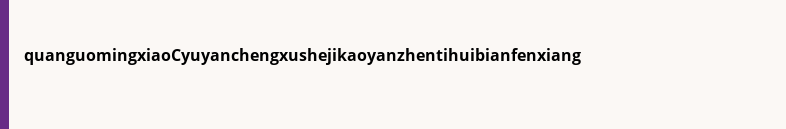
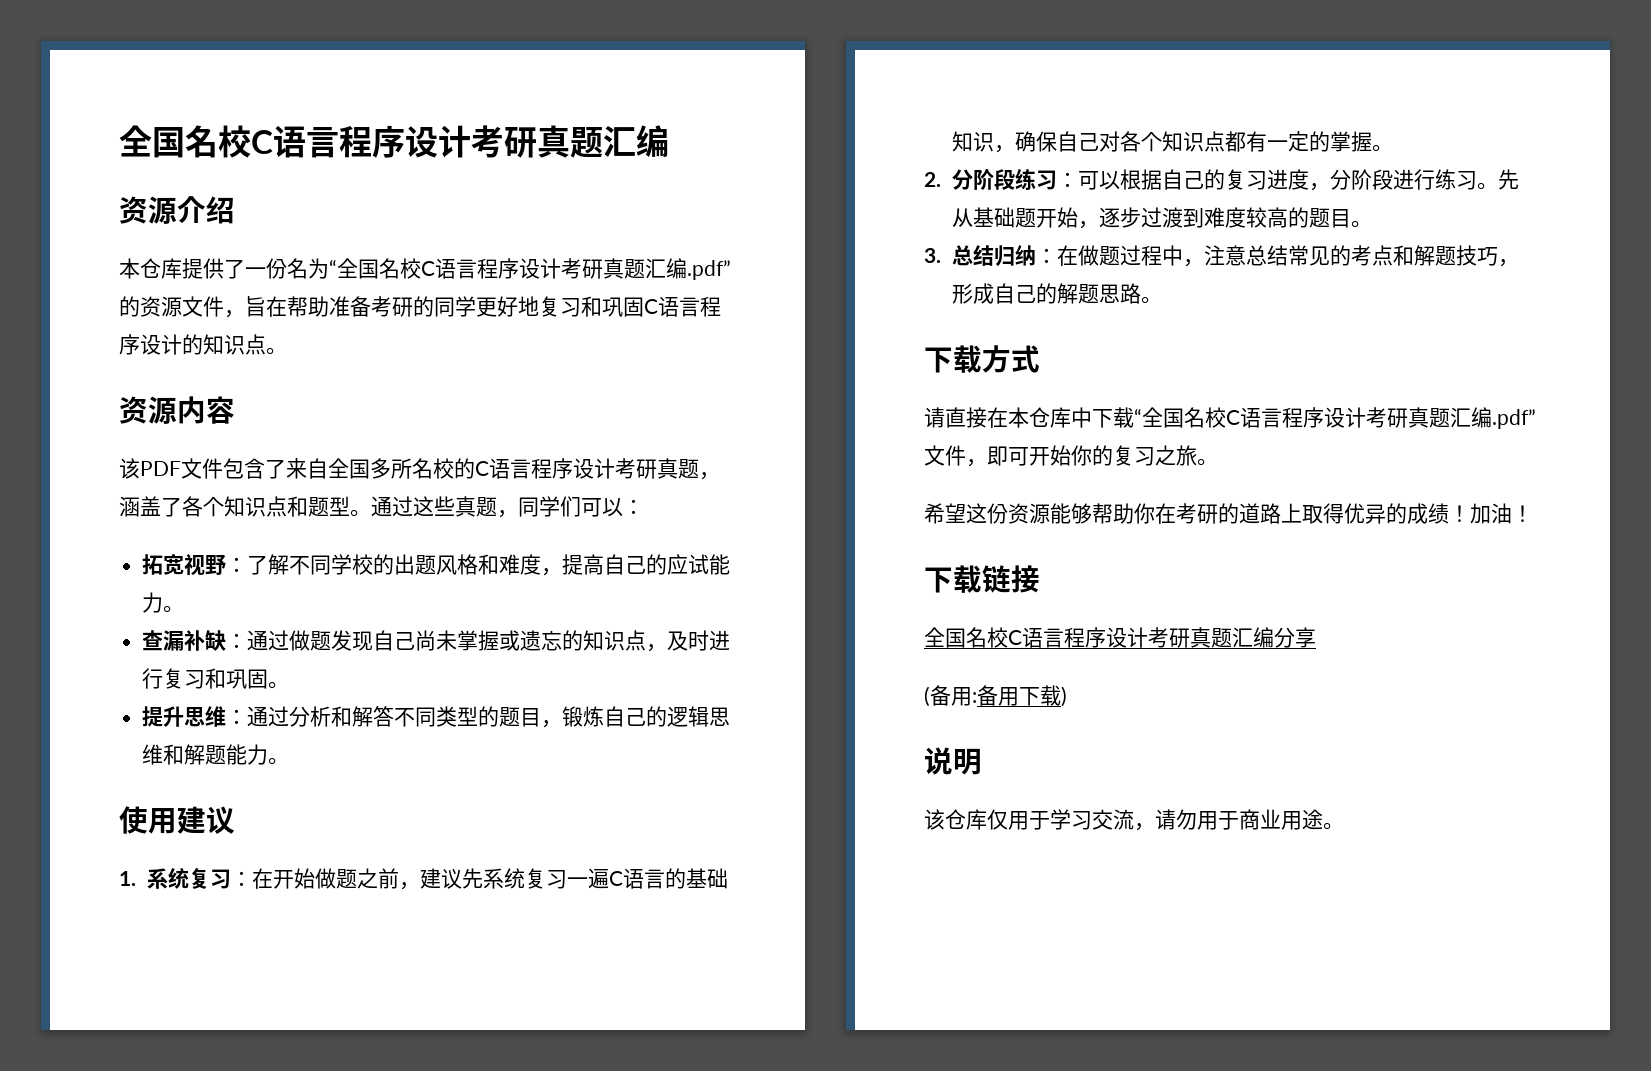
[24,48,581,65] quanguomingxiaoCyuyanchengxushejikaoyanzhentihuibianfenxiang -> [119,125,669,158] [119,196,235,224] [119,258,731,280] [119,296,721,318] [119,334,287,355] [119,396,235,424] [119,458,720,480] [119,496,644,518] [142,553,731,576] [142,592,185,613] [142,630,731,652] [142,668,290,689] [142,706,731,728] [142,744,290,765] [119,806,235,834] [119,867,729,890] [952,131,1394,153] [924,168,1520,191] [952,207,1373,229] [924,245,1520,267] [952,283,1163,304] [924,345,1040,373] [924,407,1536,429] [924,445,1218,467] [924,503,1533,524] [924,565,1040,593] [924,627,1316,648] [924,685,1067,707] [924,747,982,775] [924,809,1344,831] 全国名校C语言程序设计考研真题汇编 // 资源介绍 // 本仓库提供了一份名为“全国名校C语言程序设计考研真题汇编.pdf”的资源文件，旨在帮助准备考研的同学更好地复习和巩固C语言程序设计的知识点。 // 资源内容 // 该PDF文件包含了来自全国多所名校的C语言程序设计考研真题，涵盖了各个知识点和题型。通过这些真题，同学们可以： // 拓宽视野：了解不同学校的出题风格和难度，提高自己的应试能力。 // 查漏补缺：通过做题发现自己尚未掌握或遗忘的知识点，及时进行复习和巩固。 // 提升思维：通过分析和解答不同类型的题目，锻炼自己的逻辑思维和解题能力。 // 使用建议 // 1.系统复习：在开始做题之前，建议先系统复习一遍C语言的基础知识，确保自己对各个知识点都有一定的掌握。 // 2.分阶段练习：可以根据自己的复习进度，分阶段进行练习。先从基础题开始，逐步过渡到难度较高的题目。 // 3.总结归纳：在做题过程中，注意总结常见的考点和解题技巧，形成自己的解题思路。 // 下载方式 // 请直接在本仓库中下载“全国名校C语言程序设计考研真题汇编.pdf”文件，即可开始你的复习之旅。 // 希望这份资源能够帮助你在考研的道路上取得优异的成绩！加油！ // 下载链接 // 全国名校C语言程序设计考研真题汇编分享 // (备用:备用下载) // 说明 // 该仓库仅用于学习交流，请勿用于商业用途。

